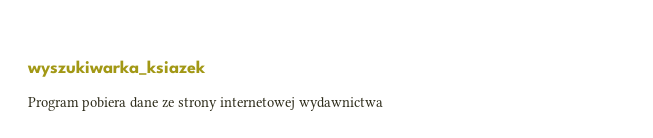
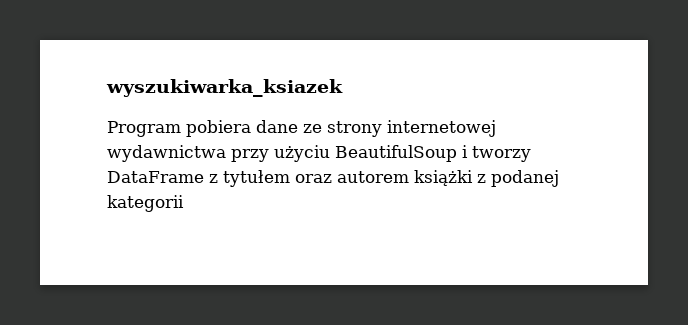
(383, 104) none -> [231,145,531,162] [107,170,559,187] [107,195,184,212] przy użyciu BeautifulSoup i tworzy DataFrame z tytułem oraz autorem książki z podanej kategorii

